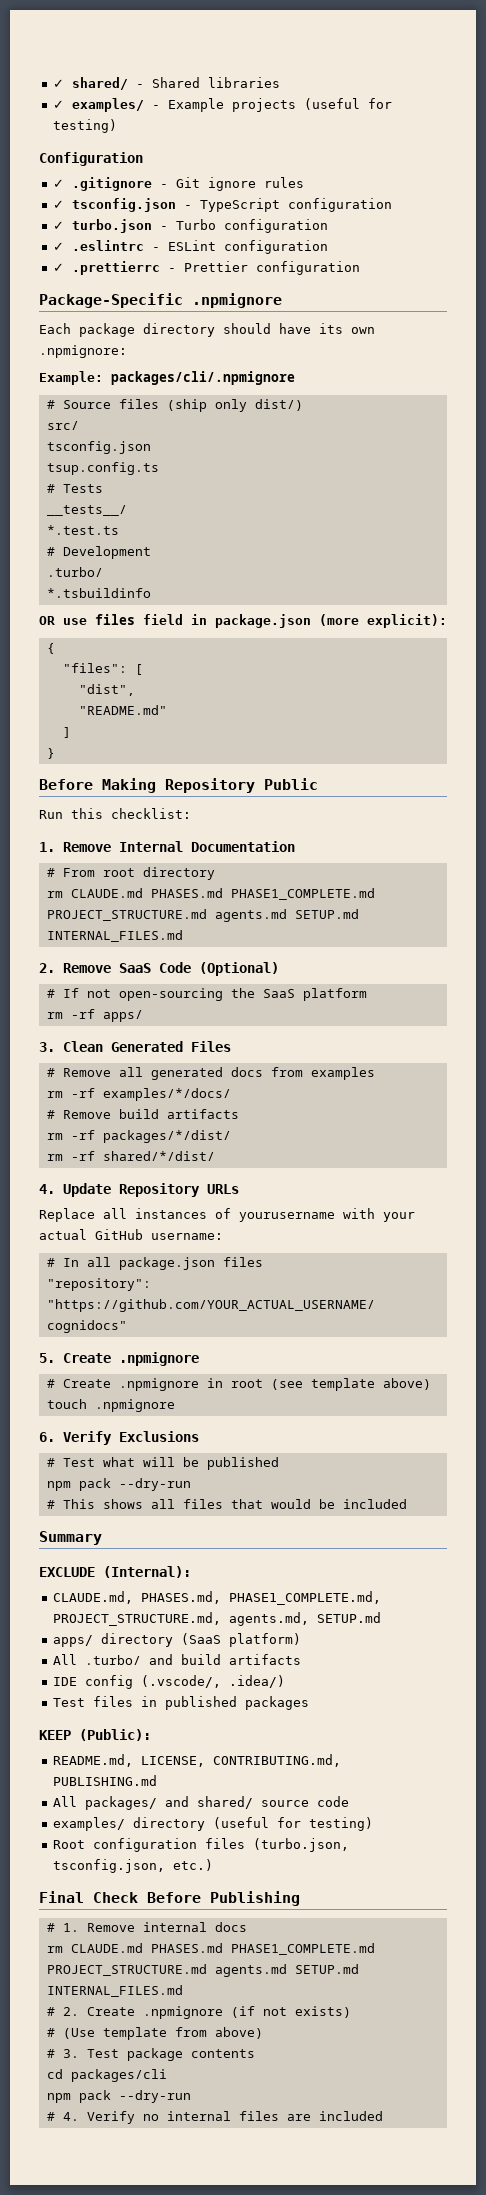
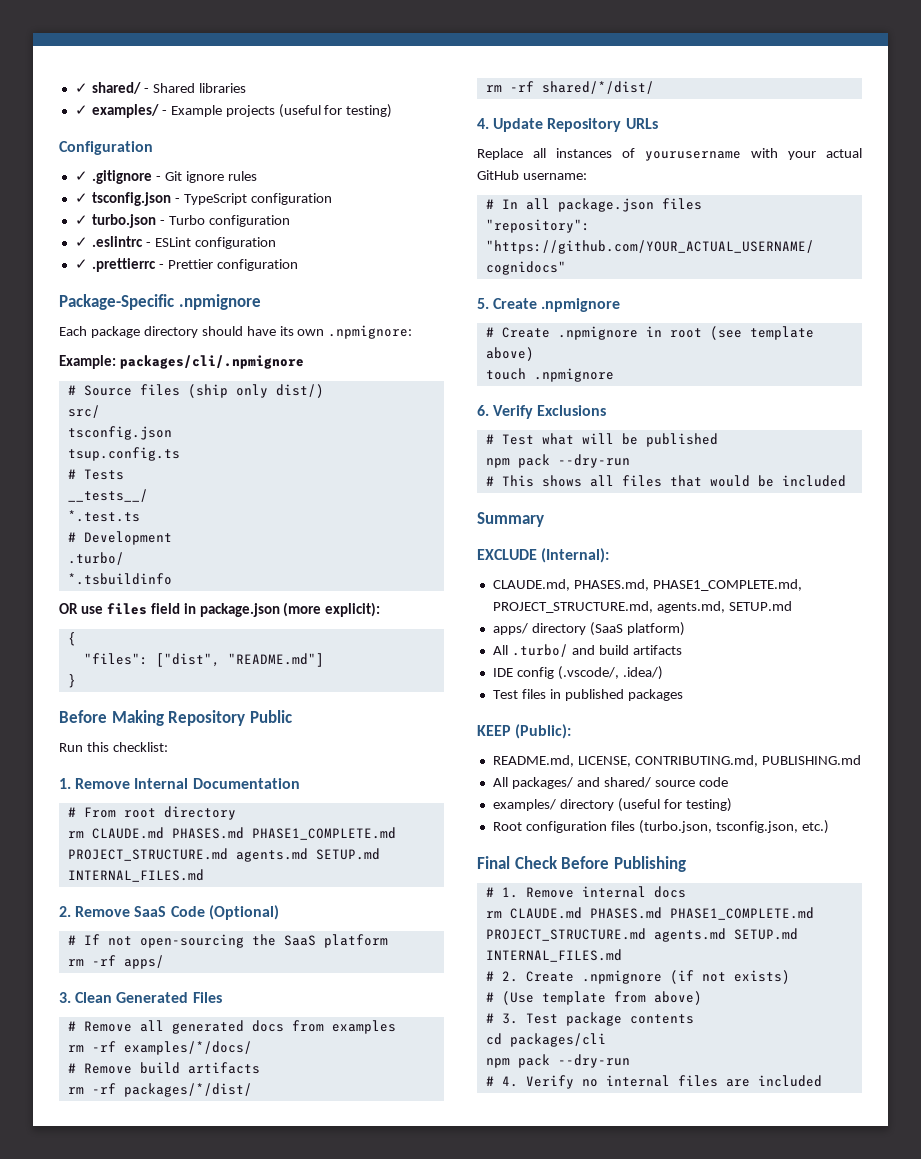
[134,664,143,675] [78,684,135,696] [78,705,167,715] [62,727,71,738] [ // "dist", // "README.md" // ] -> [155,653,324,667] ["dist", "README.md"]

